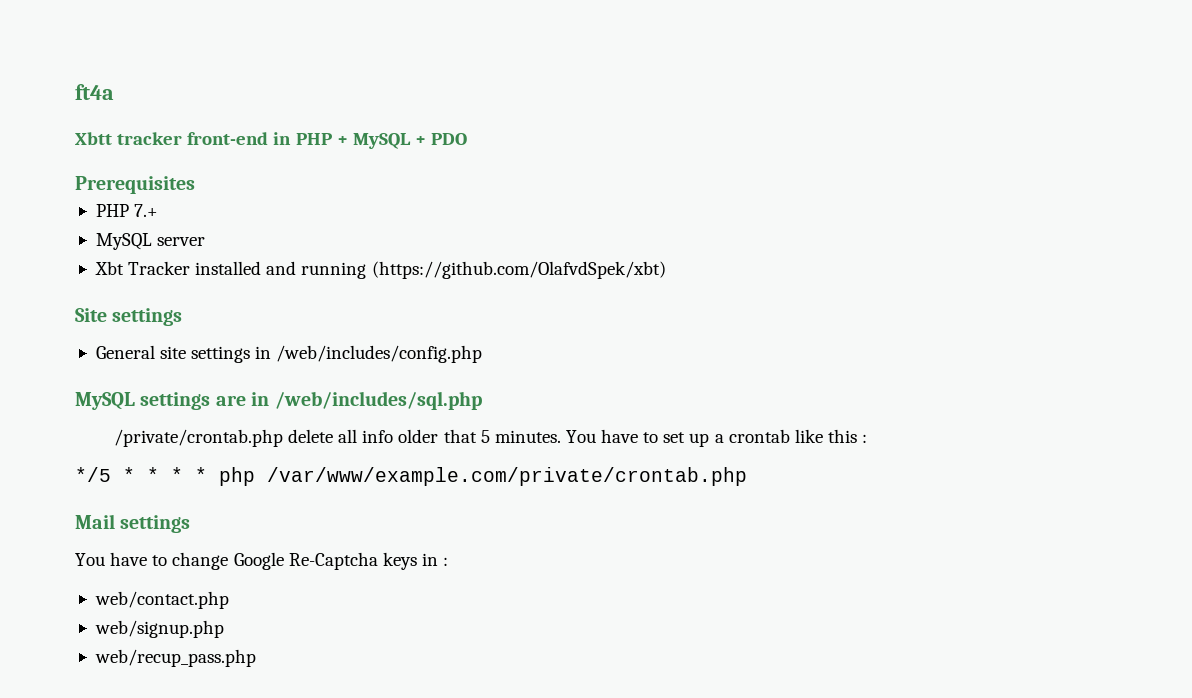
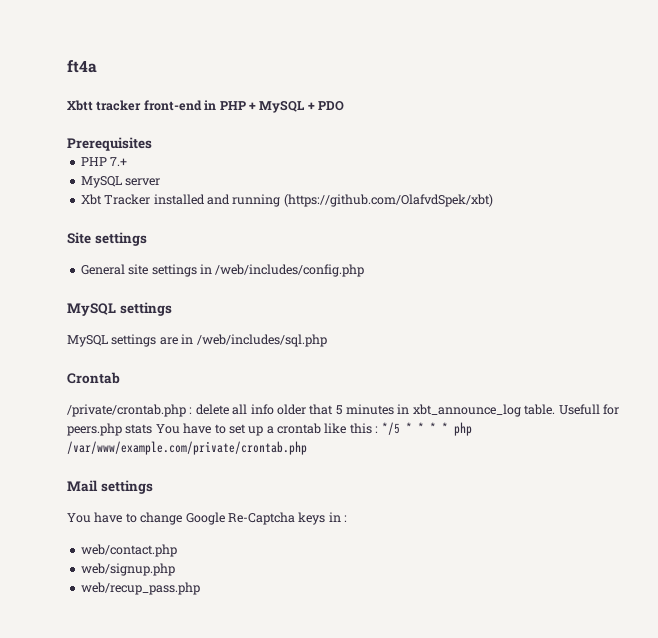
(211, 401) none -> [67,334,157,347] // MySQL settings
(482, 400) none -> [67,372,120,384] // Crontab
(283, 438) none -> [189,407,193,414] :
[494,430,561,443] minutes. -> [346,404,619,417] [67,423,153,436] minutes in xbt_announce_log table. Usefull for peers.php stats
(868, 438) // -> (379, 429) none

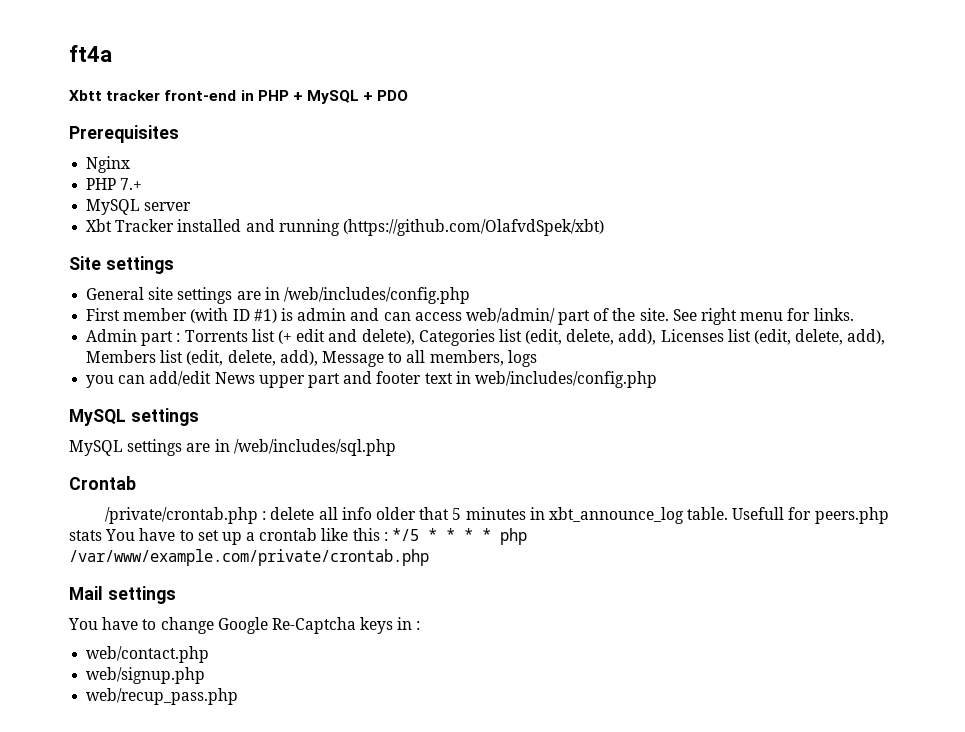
(152, 144) none -> [86,156,131,173] // Nginx
(197, 270) none -> [236,291,261,300] are
(365, 270) none -> [86,308,854,325] [86,329,886,346] [86,350,537,367] [86,371,657,388] // First member (with ID #1) is admin and can access web/admin/ part of the site. See right menu for links. // Admin part : Torrents list (+ edit and delete), Categories list (edit, delete, add), Licenses list (edit, delete, add), Members list (edit, delete, add), Message to all members, logs // you can add/edit News upper part and footer text in web/includes/config.php

